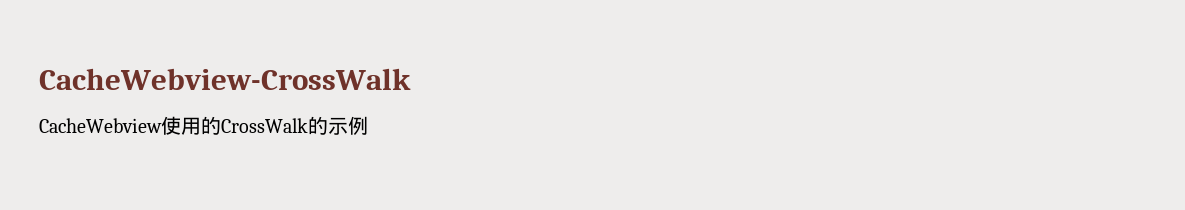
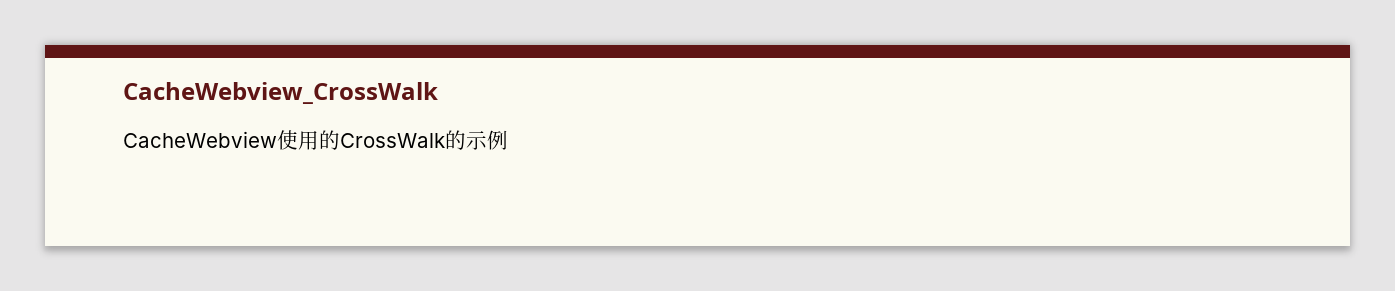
[39,68,411,90] CacheWebview-CrossWalk -> [123,82,438,104] CacheWebview_CrossWalk

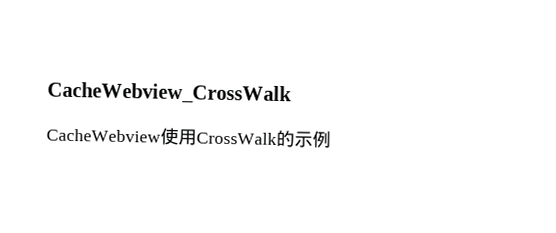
[319,130,340,150] 的 -> (197, 137) none

